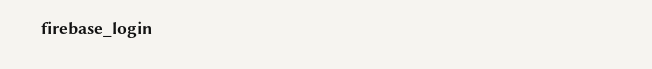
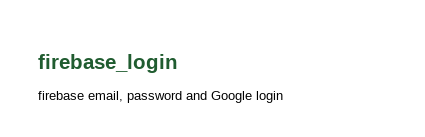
(153, 29) none -> [38,91,283,103] // firebase email, password and Google login

